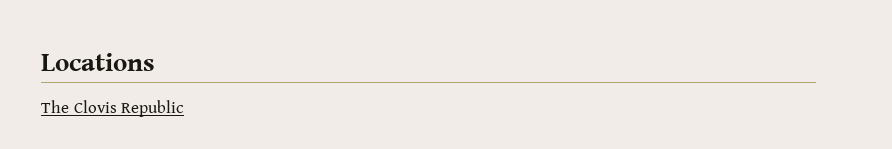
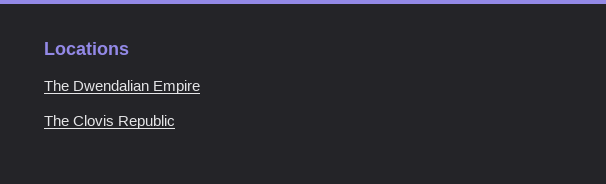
(155, 62) none -> [44,80,201,94] // The Dwendalian Empire

